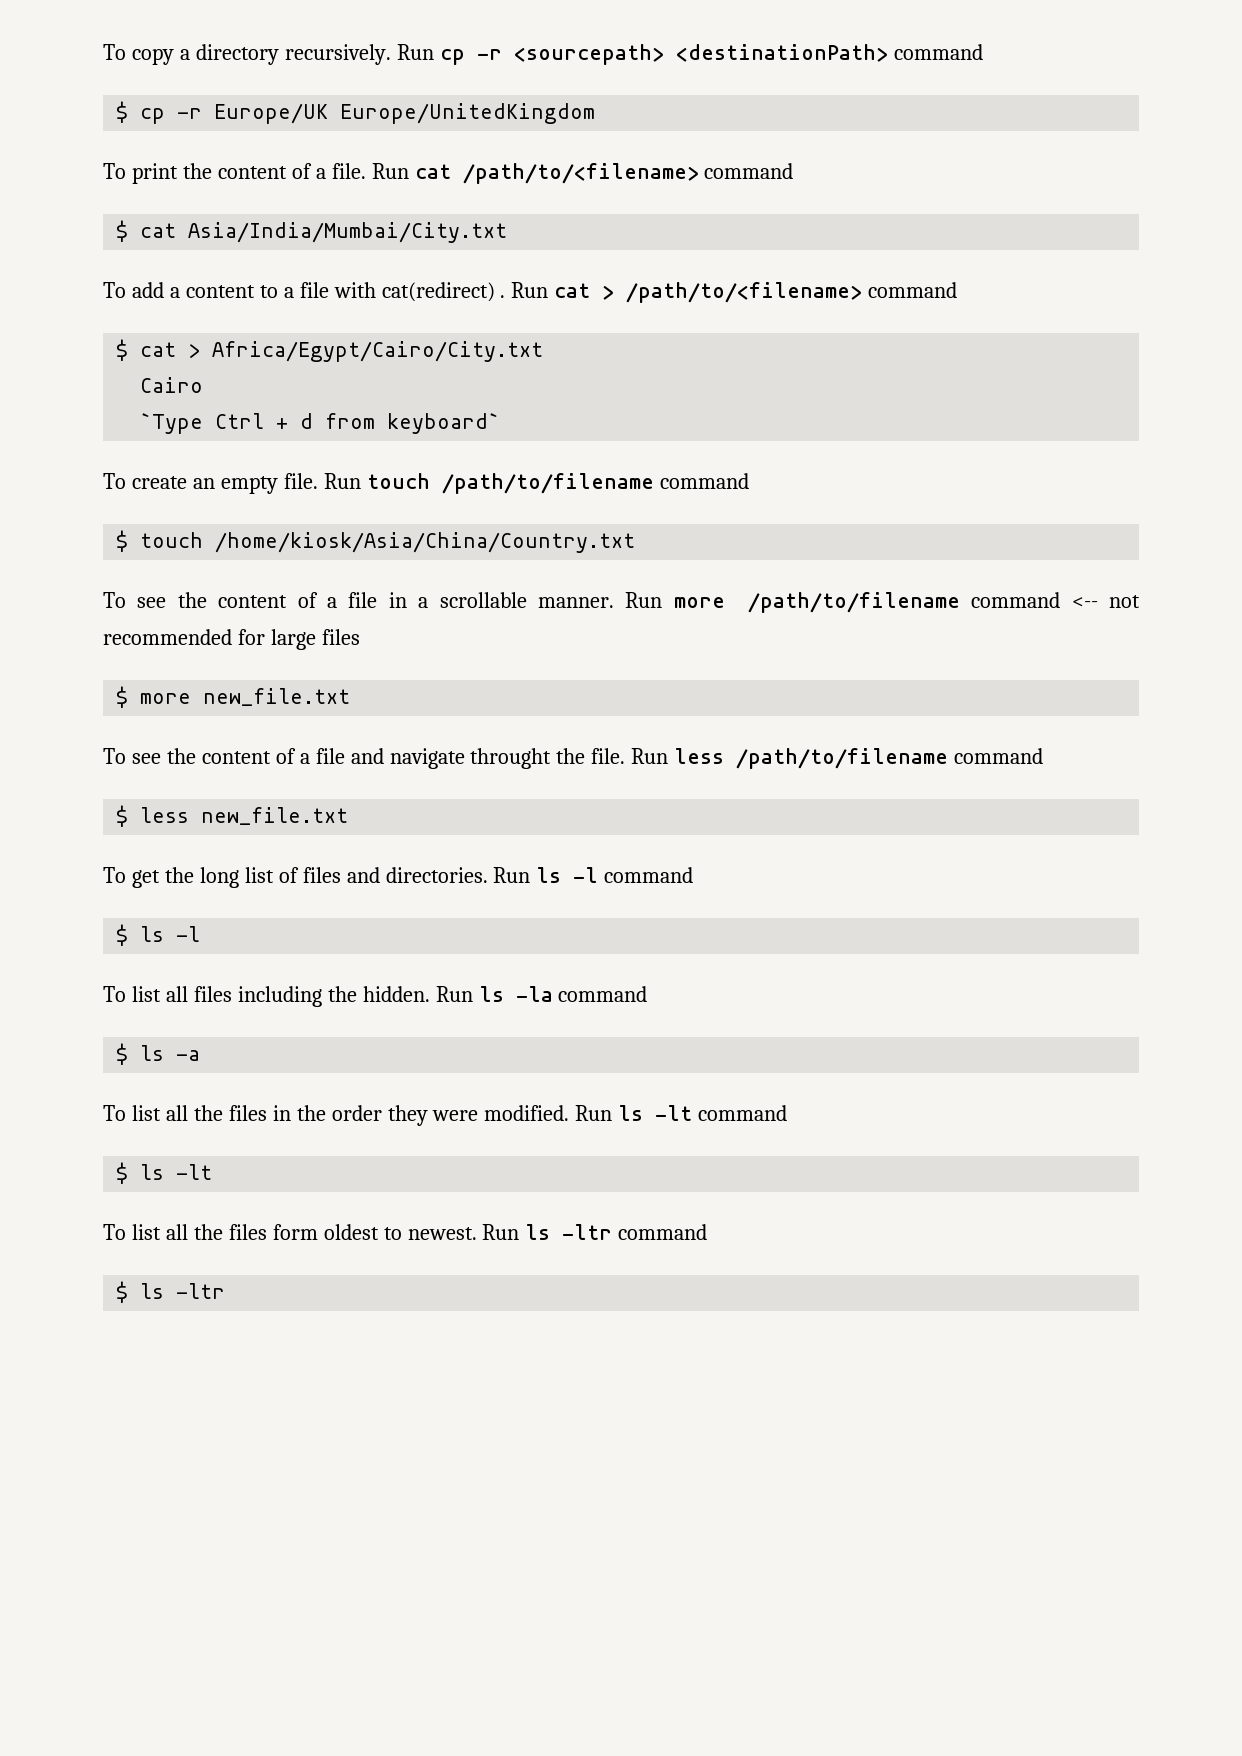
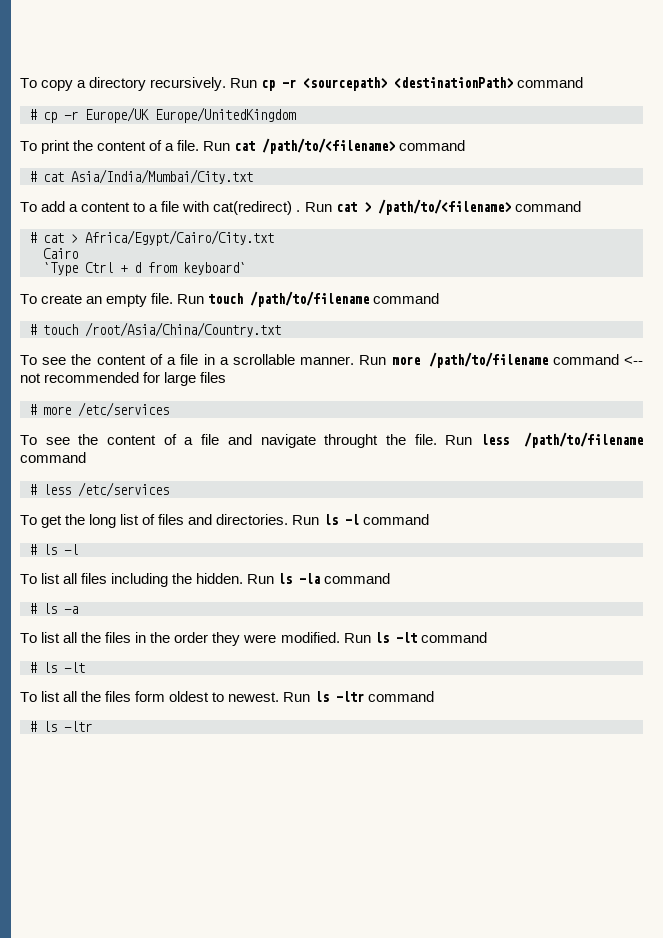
[116,101,129,123] $ -> [29,109,37,120] #
[116,220,129,242] $ -> [29,171,37,182] #
[116,339,129,361] $ -> [29,232,37,243] #
[116,530,636,553] $ touch /home/kiosk/Asia/China/Country.txt -> [29,322,281,337] # touch /root/Asia/China/Country.txt
[116,686,351,708] $ more new_file.txt -> [29,402,169,417] # more /etc/services
[116,805,349,827] $ less new_file.txt -> [29,482,169,497] # less /etc/services
[116,924,129,946] $ -> [29,544,37,555] #
[116,1043,129,1065] $ -> [29,603,37,614] #
[116,1162,129,1184] $ -> [29,662,37,673] #
[116,1281,129,1303] $ -> [29,721,37,732] #

